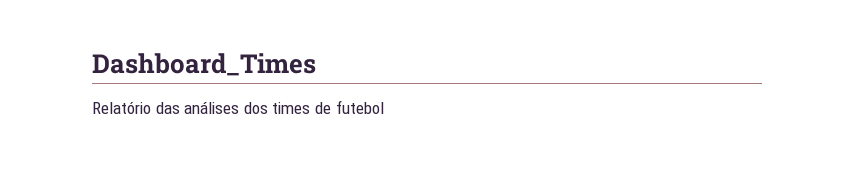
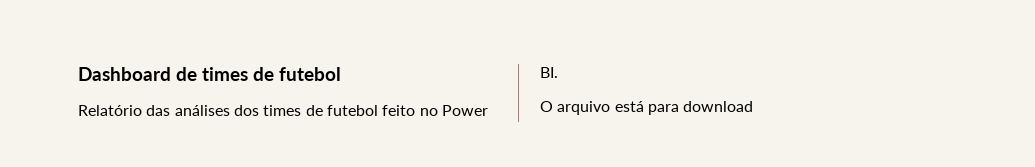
[92,53,316,76] Dashboard_Times -> [78,67,341,81] Dashboard de times de futebol
(384, 107) none -> [382,105,488,116] [540,67,558,78] [540,101,754,115] feito no Power BI. // O arquivo está para download

